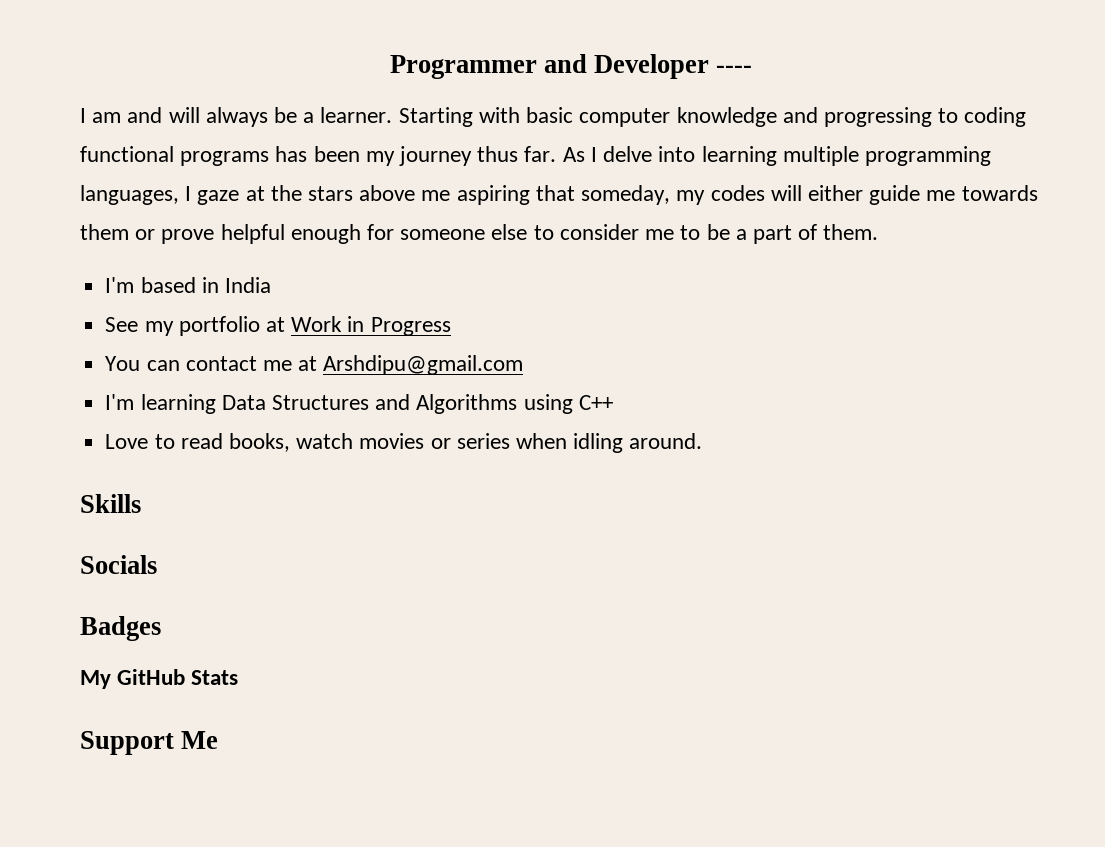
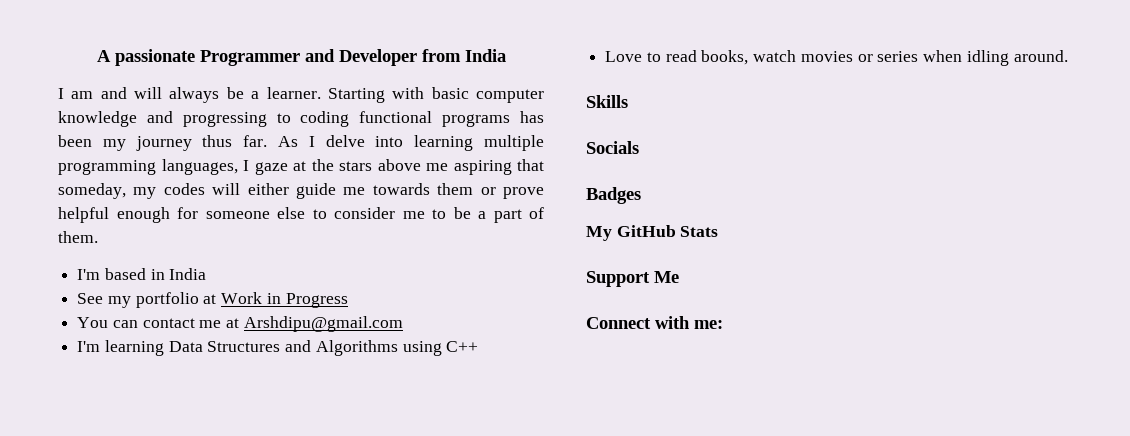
(389, 67) none -> [96,49,195,66] A passionate
[716,65,753,73] ---- -> [421,49,506,62] from India
(219, 740) none -> [586,316,723,329] // Connect with me:

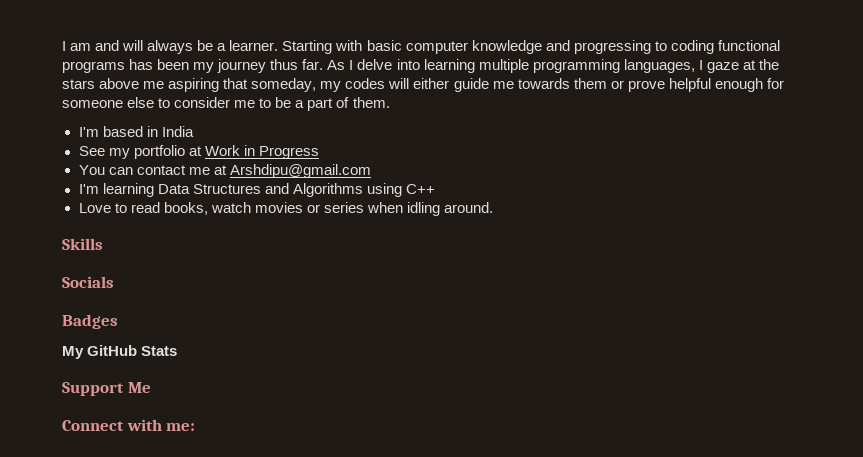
[96,49,506,66] A passionate Programmer and Developer from India // -> (62, 46) none

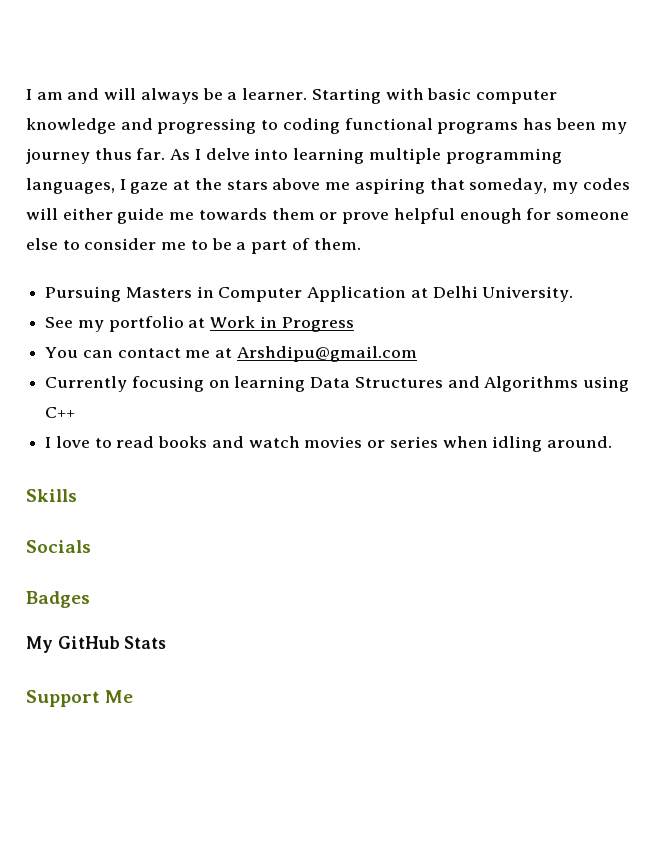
[78,126,194,137] I'm based in India -> [45,286,574,302] Pursuing Masters in Computer Application at Delhi University.
[78,184,99,194] I'm -> [45,376,230,392] Currently focusing on
[78,202,208,215] Love to read books, -> [45,436,244,448] I love to read books and
[62,419,196,431] // Connect with me: -> (134, 696) none

